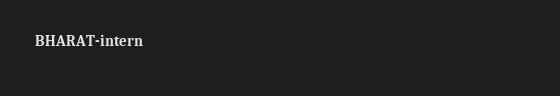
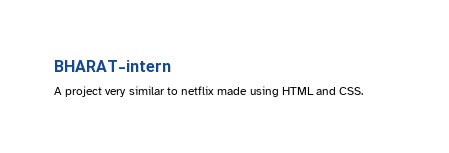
(143, 40) none -> [54,86,364,97] // A project very similar to netflix made using HTML and CSS.

